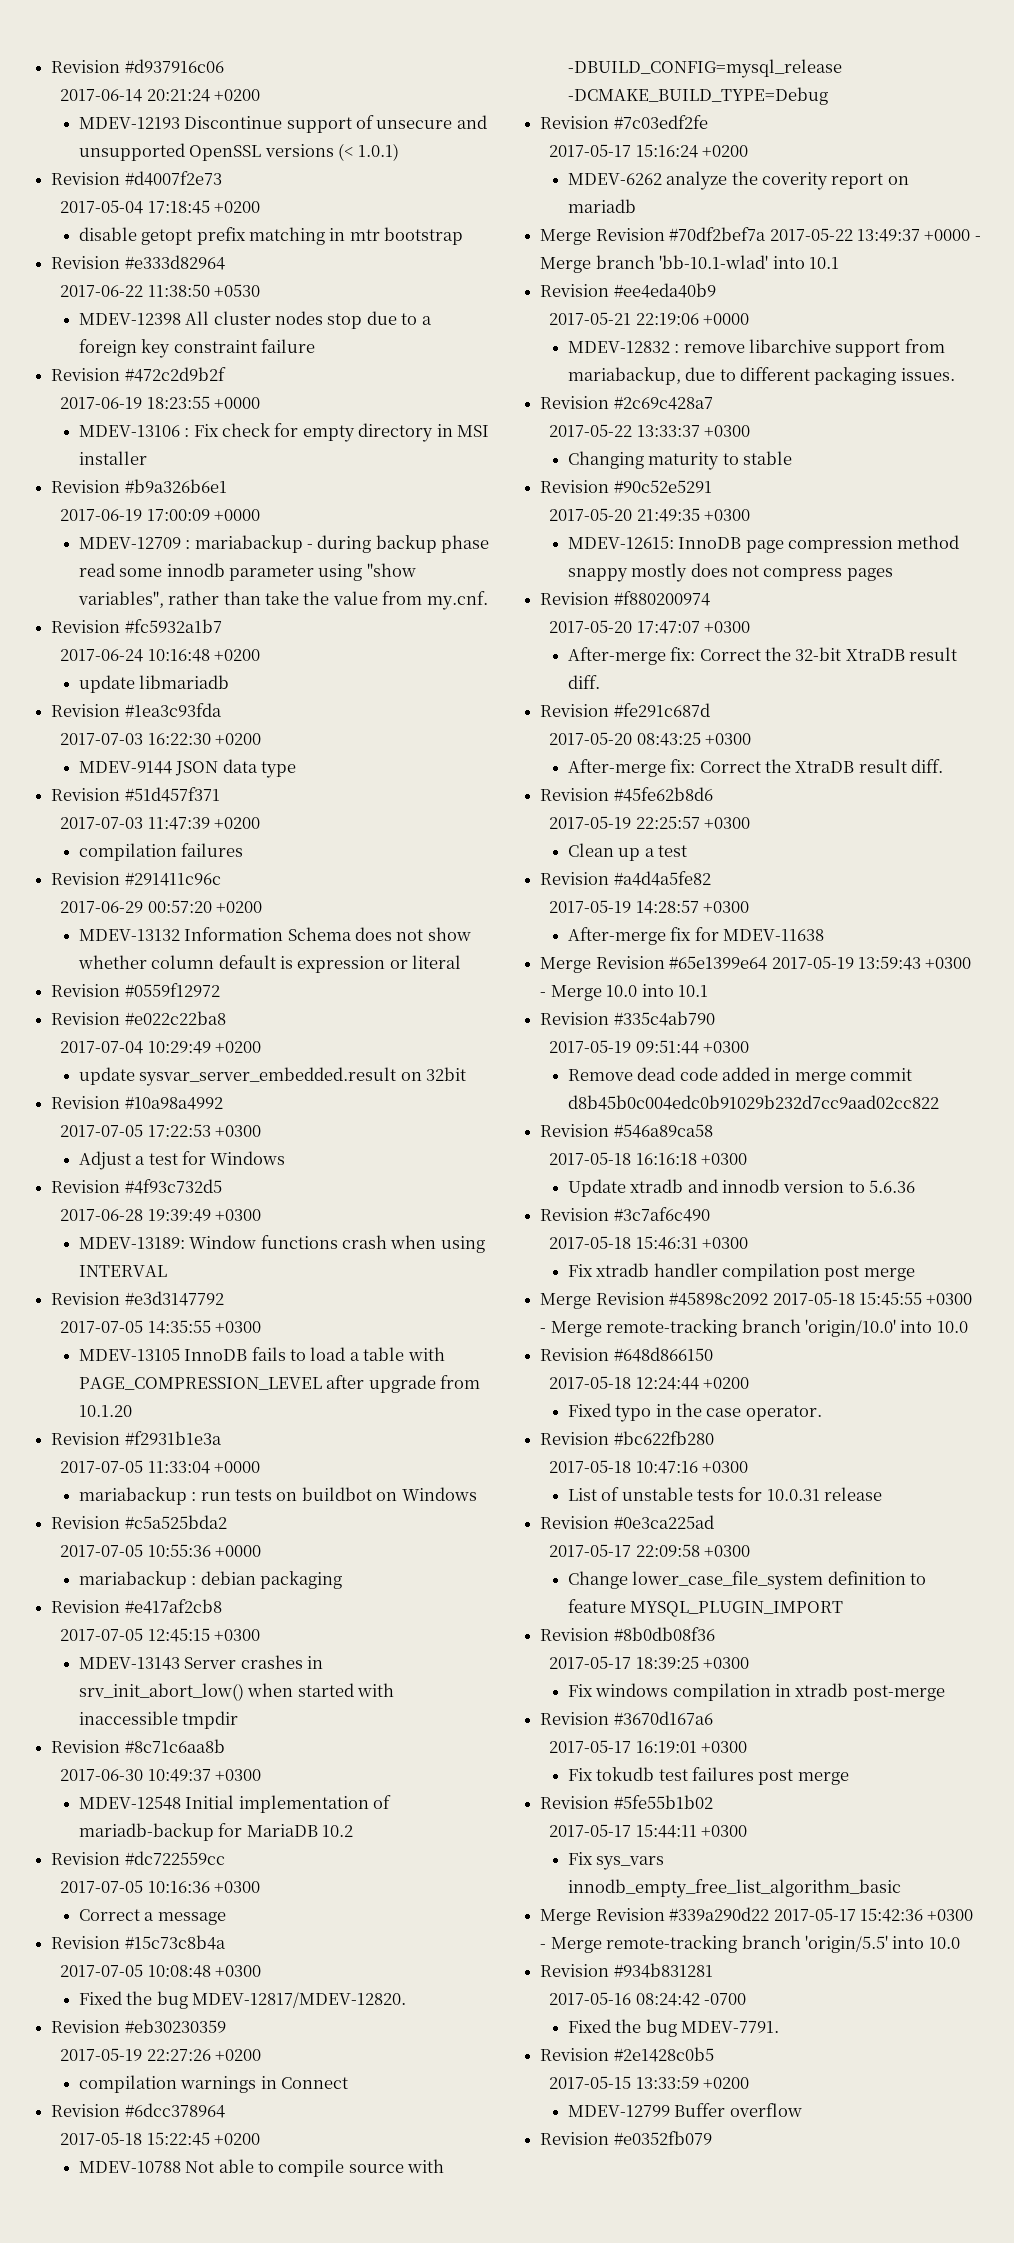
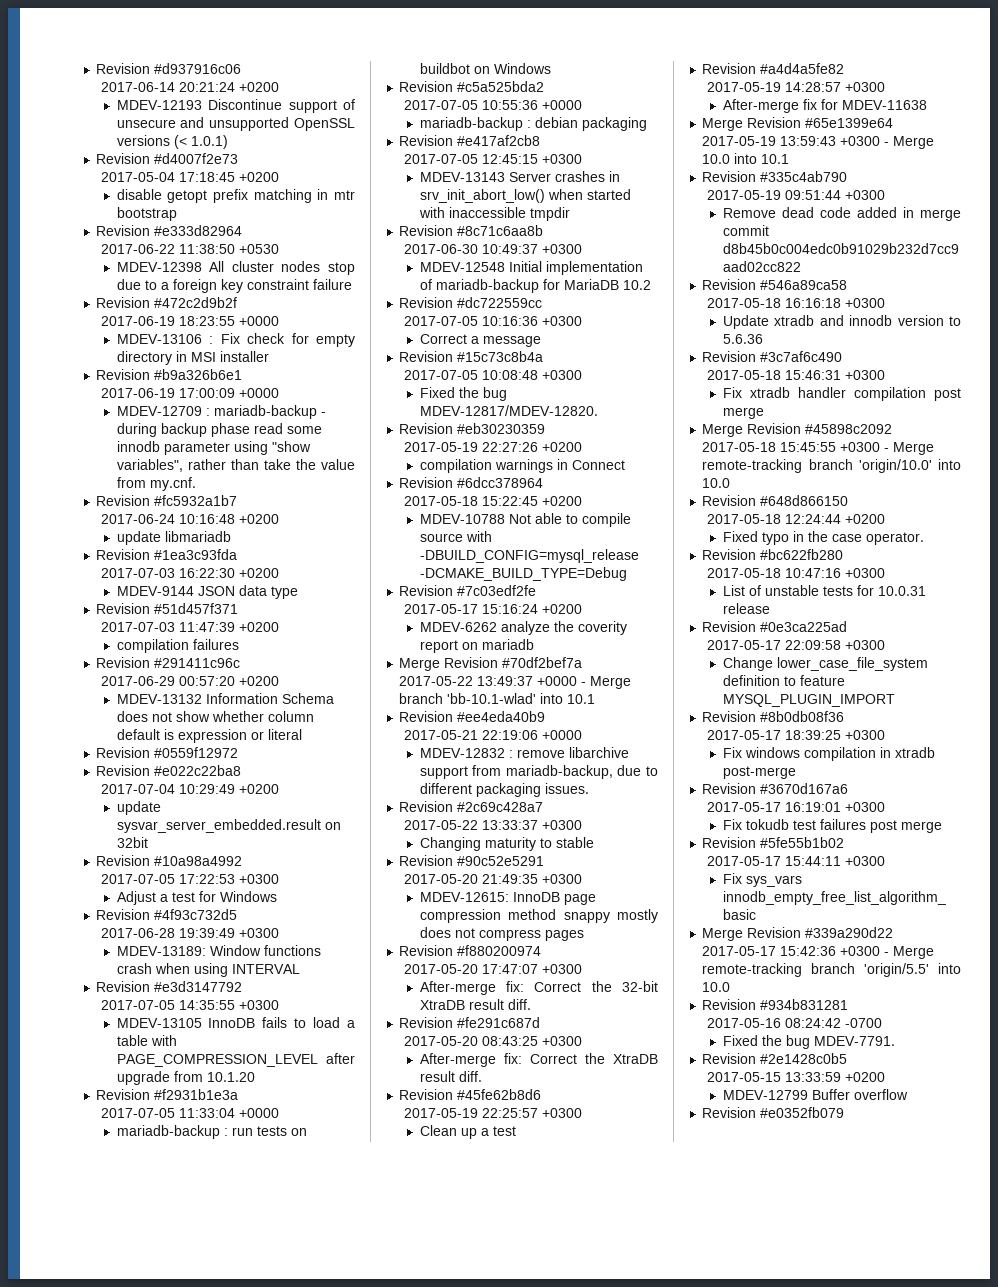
[194,535,303,553] mariabackup -> [213,405,317,419] mariadb-backup
[78,1487,187,1505] mariabackup -> [116,1125,220,1139] mariadb-backup
[78,1571,187,1589] mariabackup -> [419,117,523,131] mariadb-backup
[567,367,681,385] mariabackup, -> [505,765,613,779] mariadb-backup,

